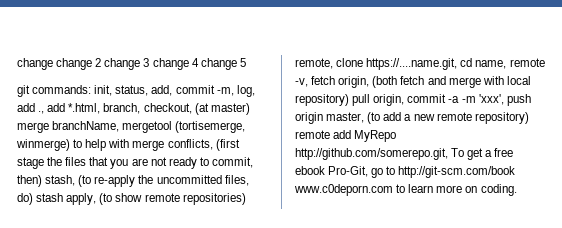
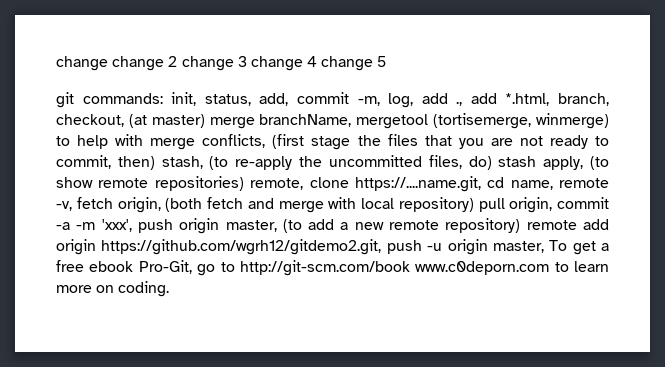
[354,130,397,142] [295,148,448,160] MyRepo http://github.com/somerepo.git, -> [56,239,544,255] origin https://github.com/wgrh12/gitdemo2.git, push -u origin master,

